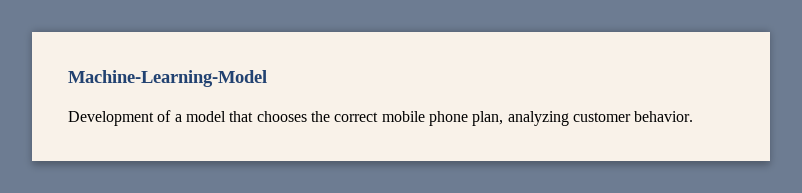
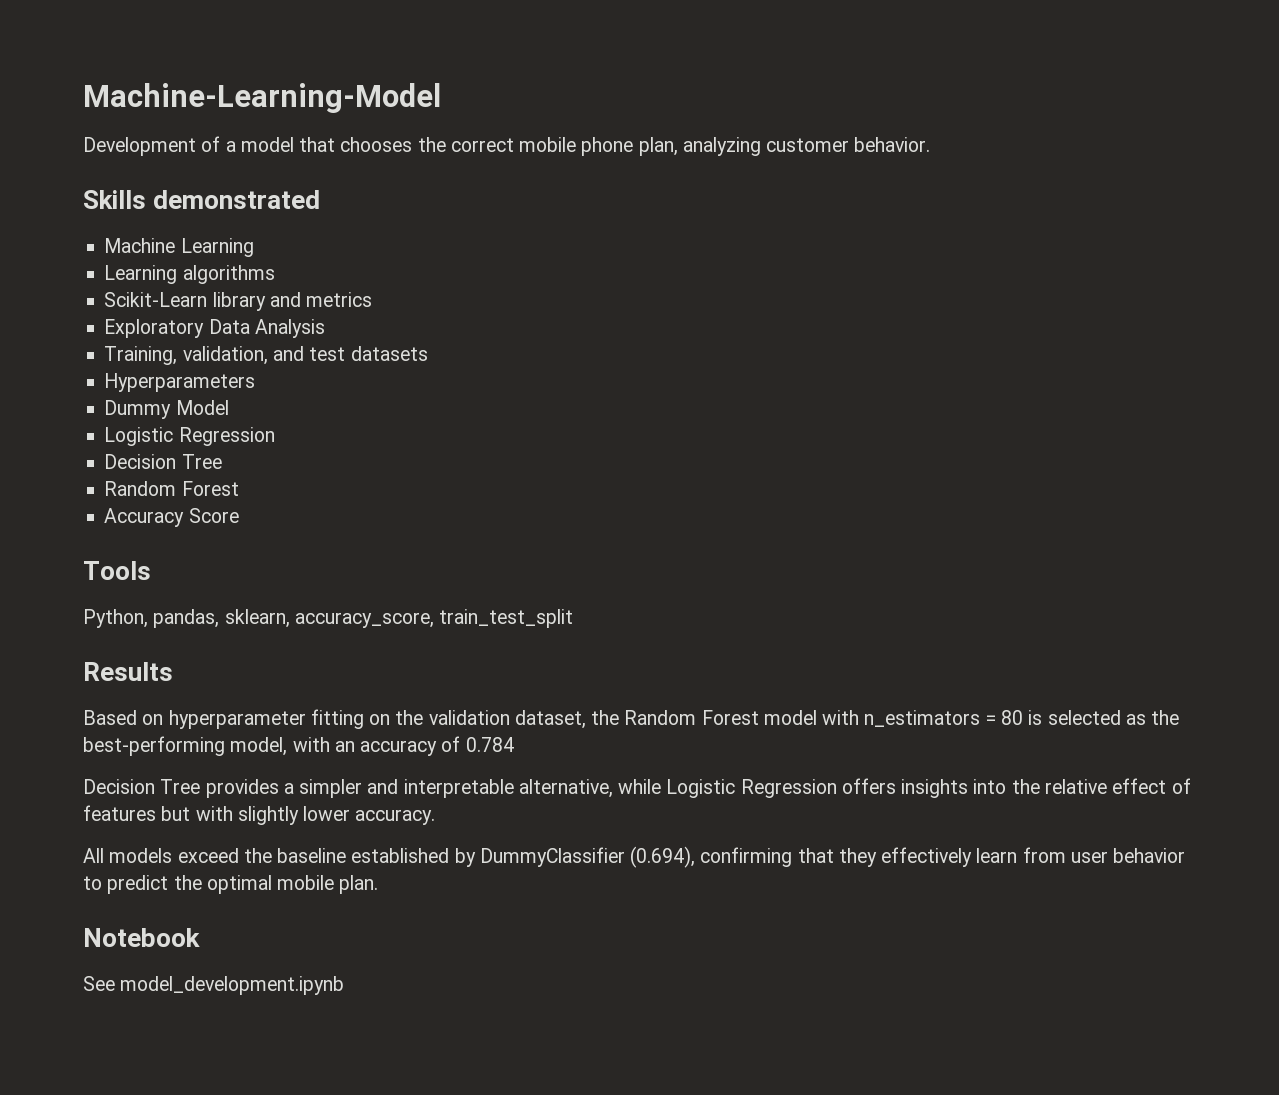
(694, 116) none -> [83,190,321,209] [104,238,254,257] [104,265,275,284] [104,292,373,311] [104,319,325,338] [104,346,428,365] [104,373,256,392] [104,400,229,419] [104,427,275,446] [104,454,222,469] [104,481,239,496] [104,508,239,527] [83,561,151,580] [83,609,574,628] [83,662,173,681] [83,709,1180,729] [83,736,514,756] [83,778,1191,798] [83,805,436,825] [83,846,1186,868] [83,875,379,894] [83,928,200,947] [83,976,345,995] // Skills demonstrated // Machine Learning // Learning algorithms // Scikit-Learn library and metrics // Exploratory Data Analysis // Training, validation, and test datasets // Hyperparameters // Dummy Model // Logistic Regression // Decision Tree // Random Forest // Accuracy Score // Tools // Python, pandas, sklearn, accuracy_score, train_test_split // Results // Based on hyperparameter fitting on the validation dataset, the Random Forest model with n_estimators = 80 is selected as the best-performing model, with an accuracy of 0.784 // Decision Tree provides a simpler and interpretable alternative, while Logistic Regression offers insights into the relative effect of features but with slightly lower accuracy. // All models exceed the baseline established by DummyClassifier (0.694), confirming that they effectively learn from user behavior to predict the optimal mobile plan. // Notebook // See model_development.ipynb

